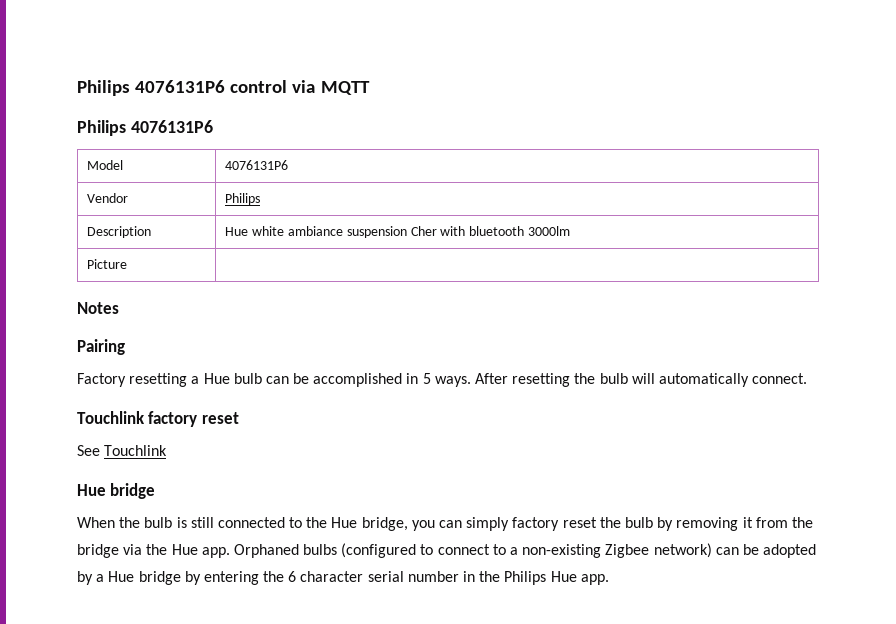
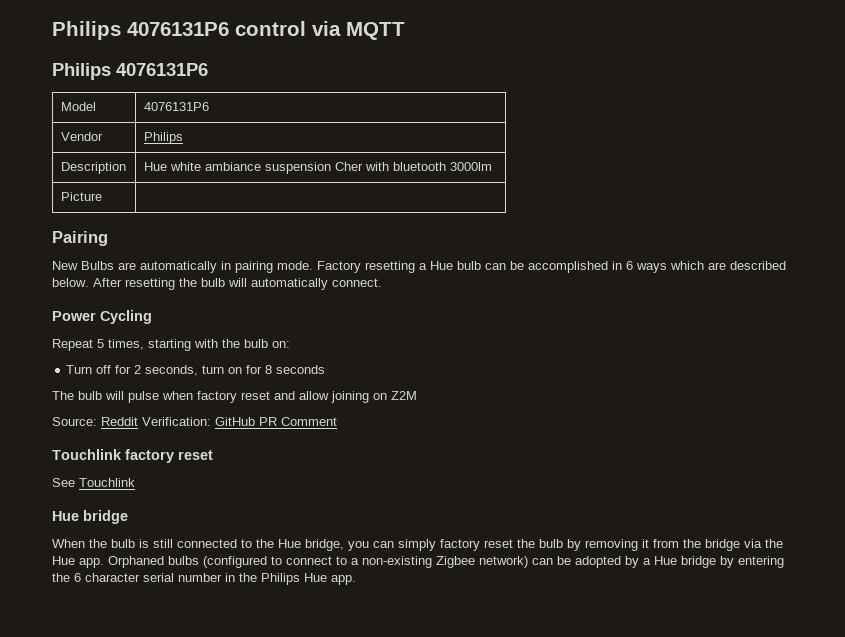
[77,302,119,314] // Notes -> (102, 196) none
(125, 347) none -> [52,261,313,273] New Bulbs are automatically in pairing mode.
[422,373,471,387] 5 ways. -> [626,261,786,273] [52,278,89,287] 6 ways which are described below.
(808, 378) none -> [52,310,152,324] [52,339,290,351] [66,365,326,376] [52,391,417,403] [52,417,337,426] // Power Cycling // Repeat 5 times, starting with the bulb on: // Turn off for 2 seconds, turn on for 8 seconds // The bulb will pulse when factory reset and allow joining on Z2M // Source: Reddit Verification: GitHub PR Comment

